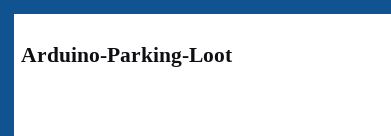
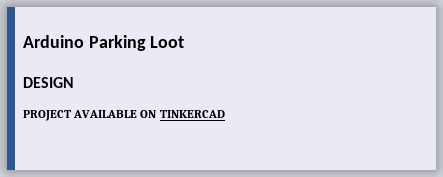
[21,47,233,67] Arduino-Parking-Loot -> [23,35,185,51] [23,77,74,88] [23,110,225,121] Arduino Parking Loot // DESIGN // PROJECT AVAILABLE ON TINKERCAD

